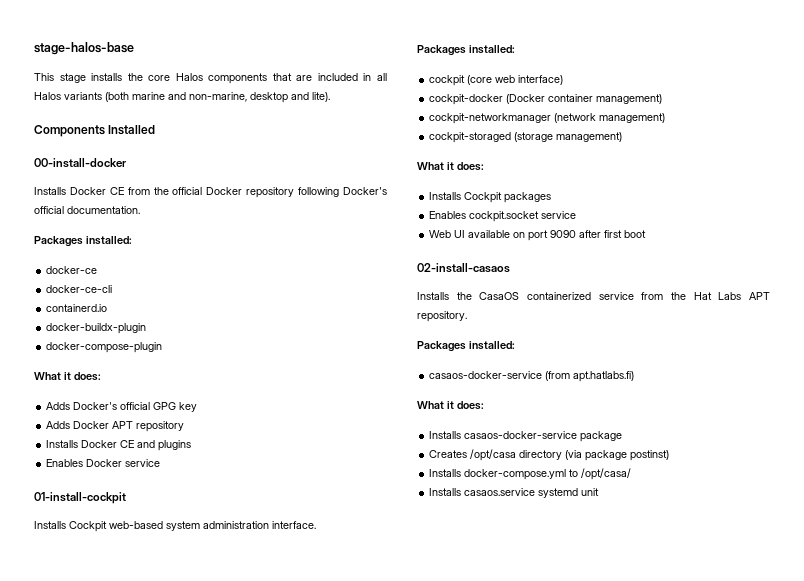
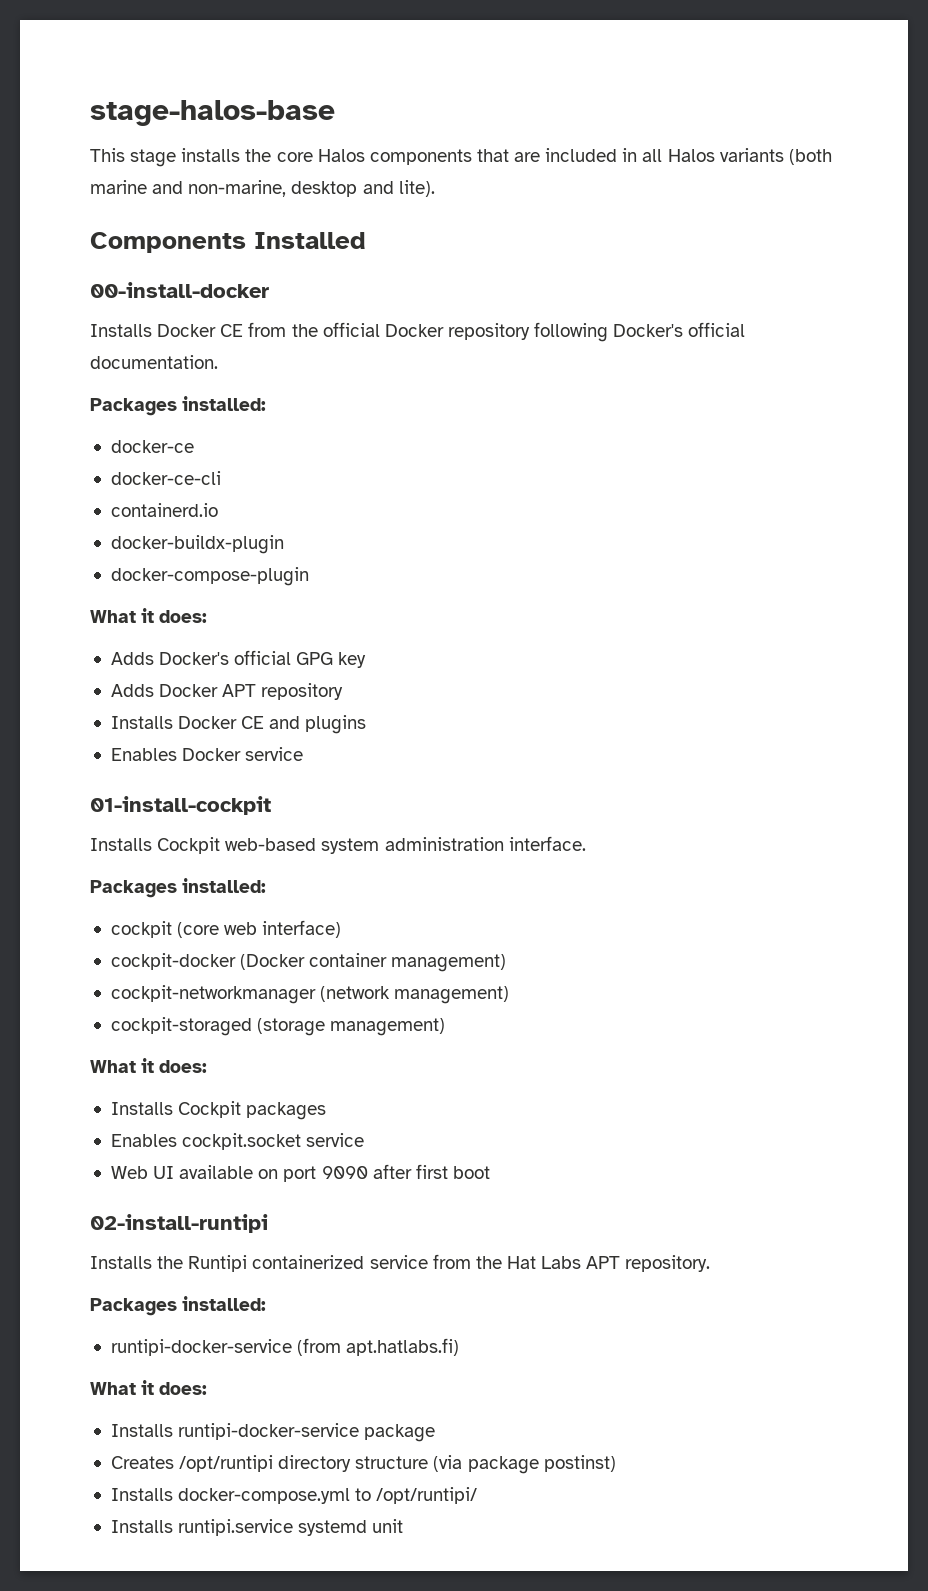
[417,263,510,273] 02-install-casaos -> [90,1214,268,1233] 02-install-runtipi
[479,292,520,300] CasaOS -> [188,1255,248,1272] Runtipi
[429,371,543,379] casaos-docker-service -> [110,1339,292,1356] runtipi-docker-service
[464,431,578,439] casaos-docker-service -> [178,1423,360,1440] runtipi-docker-service
[470,449,563,461] /opt/casa directory -> [179,1455,429,1472] /opt/runtipi directory structure
[581,468,632,480] [429,488,536,496] /opt/casa/ // Installs casaos.service -> [376,1487,478,1504] [110,1519,294,1536] /opt/runtipi/ // Installs runtipi.service

